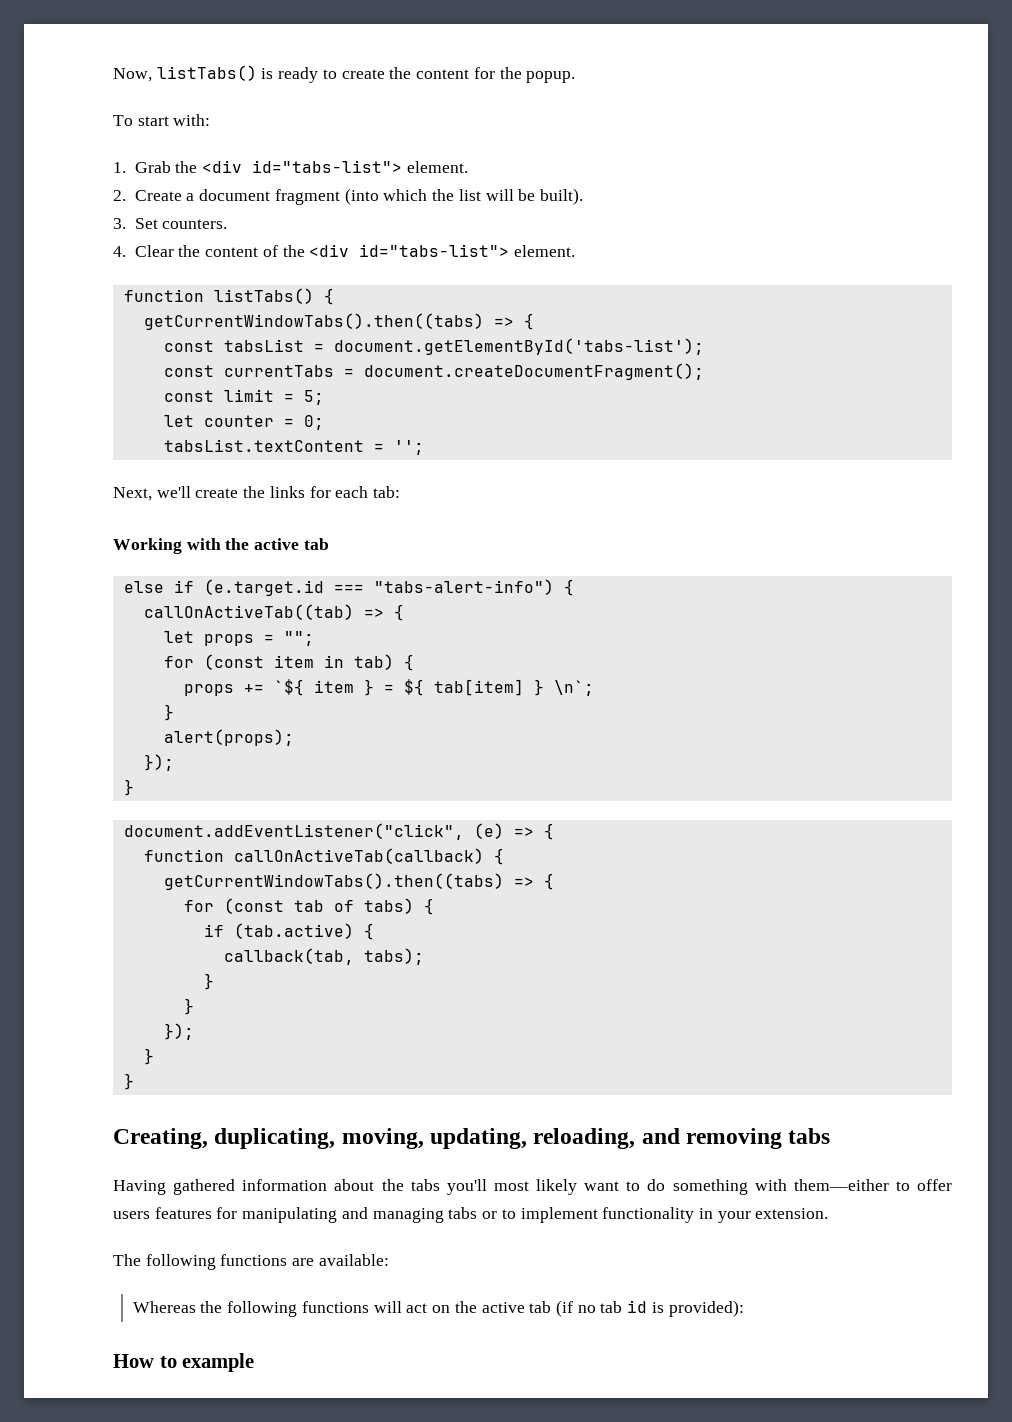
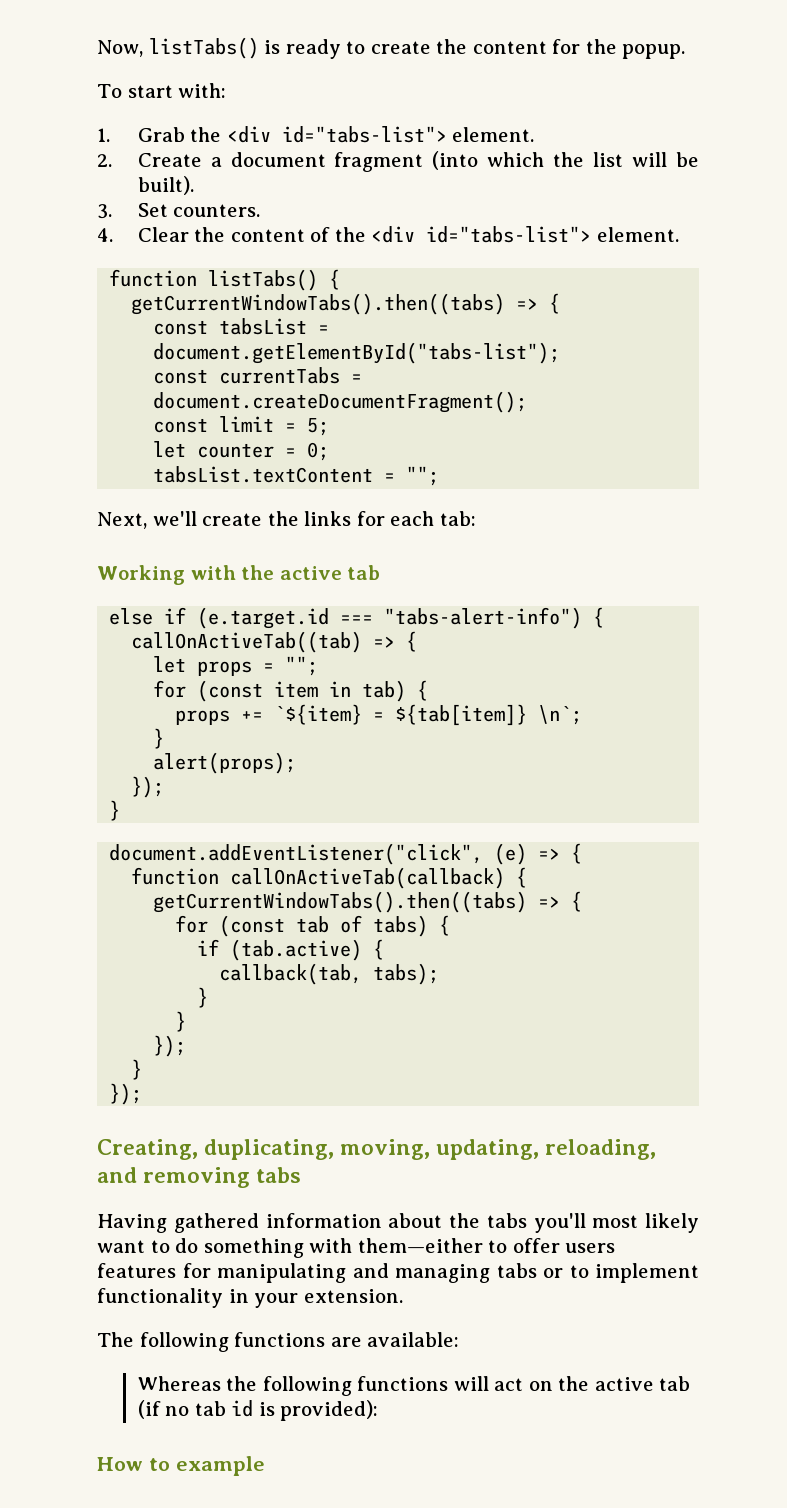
[333,338,704,355] document.getElementById('tabs-list'); -> [153,342,561,364] document.getElementById("tabs-list");
[393,440,424,455] ''; -> [406,466,440,486] "";
[273,679,544,696] `${ item } = ${ tab[item] } -> [274,704,528,726] `${item} = ${tab[item]}
[123,1073,134,1090] } -> [109,1083,143,1105] });

